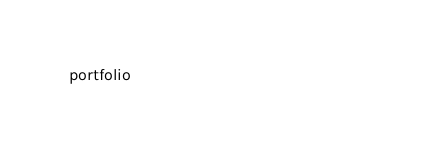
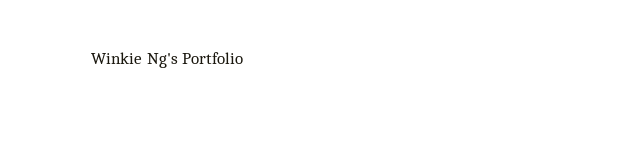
[69,68,131,84] portfolio -> [91,52,244,68] Winkie Ng's Portfolio

